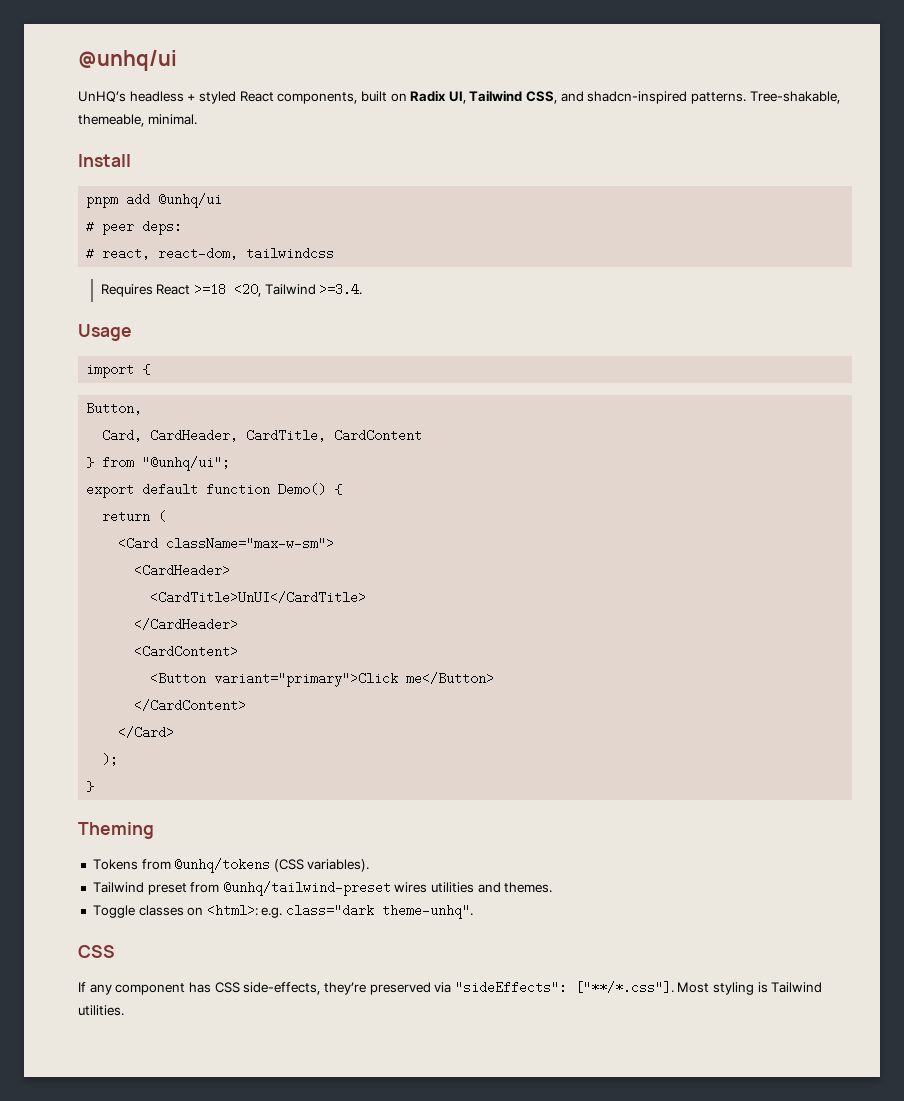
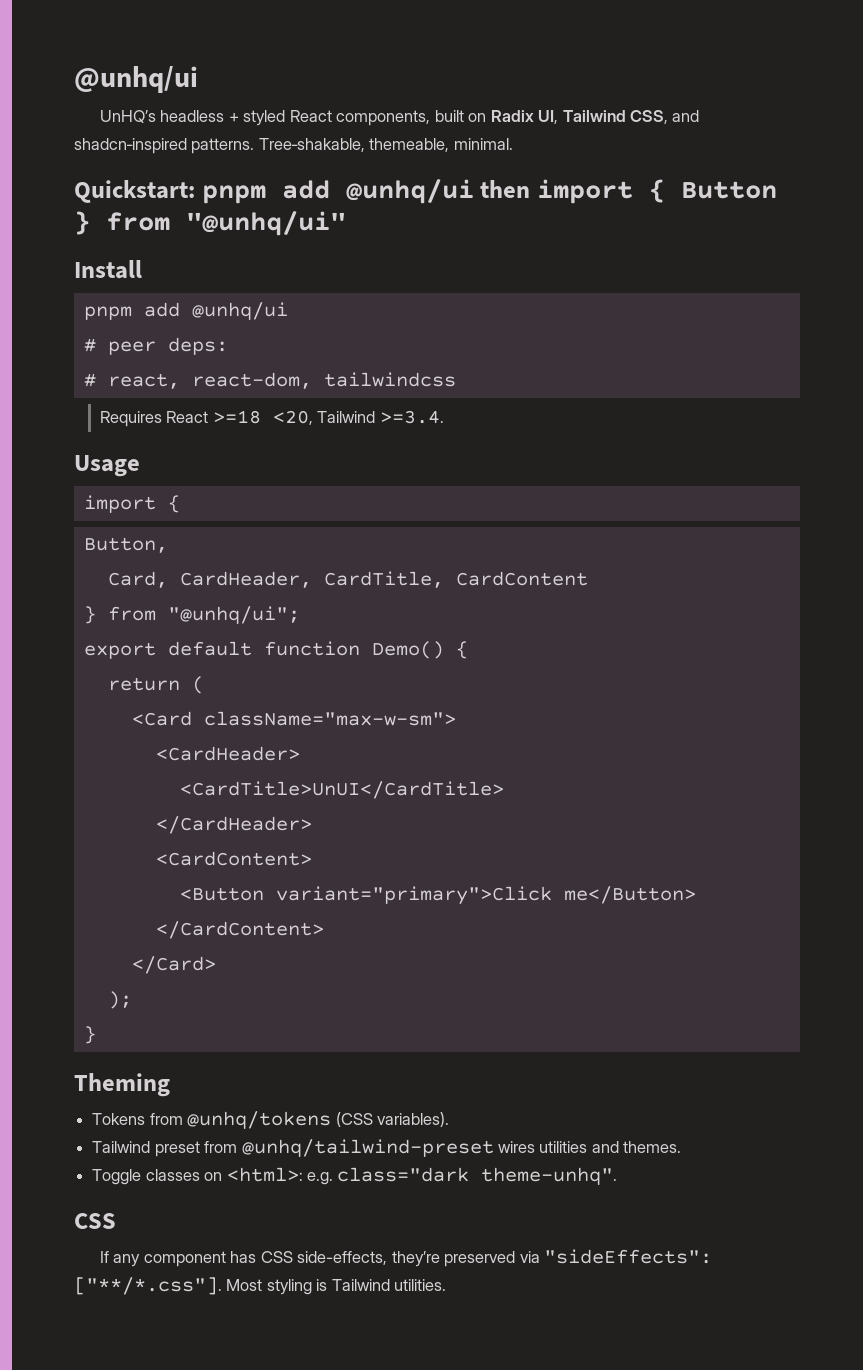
(197, 119) none -> [74,179,777,204] [74,211,346,236] // Quickstart: pnpm add @unhq/ui then import { Button } from "@unhq/ui"

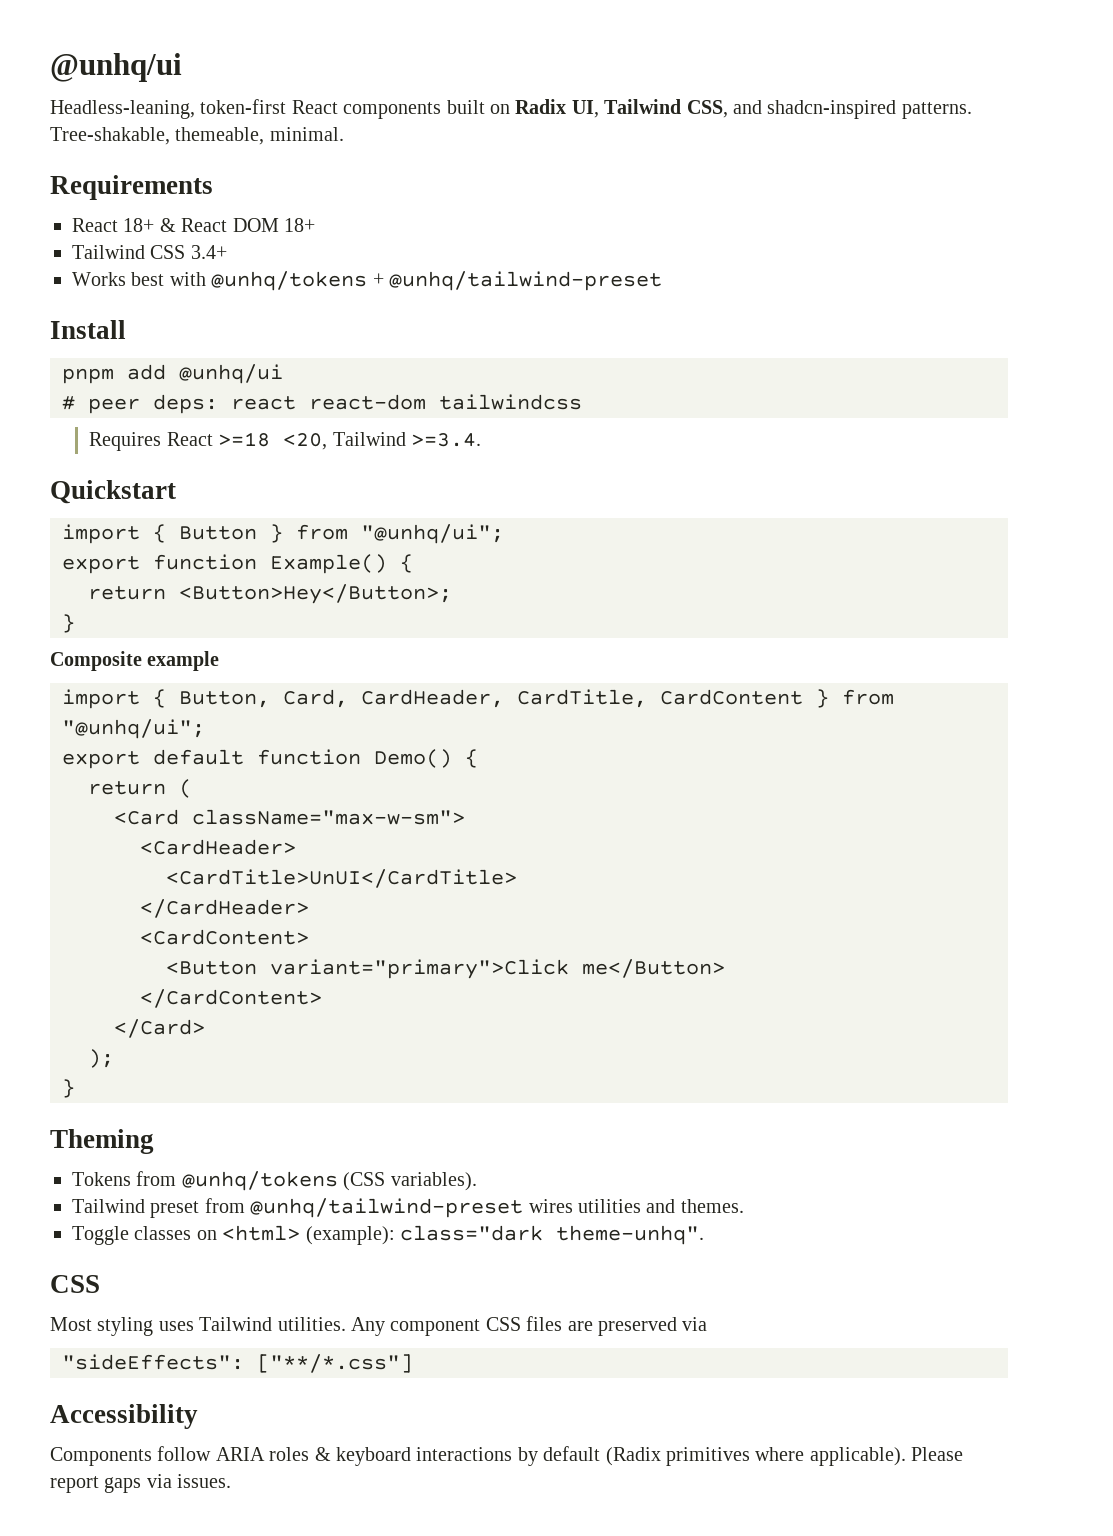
[74,66,198,93] [100,110,431,126] @unhq/ui // UnHQ’s headless + styled React components, -> [50,53,182,82] [50,99,442,119] @unhq/ui // Headless‑leaning, token‑first React components
[74,179,777,204] [74,211,346,236] Quickstart: pnpm add @unhq/ui then import { Button } from "@unhq/ui" -> [50,175,213,200] [72,218,315,232] [72,245,227,259] [72,271,662,291] Requirements // React 18+ & React DOM 18+ // Tailwind CSS 3.4+ // Works best with @unhq/tokens + @unhq/tailwind-preset
[83,372,312,389] // # react, react-dom, -> [231,394,426,410] react react-dom
[74,455,140,477] [83,495,180,513] Usage // import { // -> [50,480,176,504] [62,524,504,544] [62,554,413,574] [88,584,452,604] [62,614,75,633] [50,651,220,671] [62,689,166,709] Quickstart // import { Button } from "@unhq/ui"; // export function Example() { // return <Button>Hey</Button>; // } // Composite example // import {
(168, 545) // -> (270, 699) none
(588, 578) // -> (803, 697) none
[226,1167,333,1185] <html>: e.g. -> [222,1225,395,1245] <html> (example):
[100,1249,713,1267] [74,1277,447,1295] If any component has CSS side-effects, they’re preserved via "sideEffects": ["**/*.css"]. Most styling is Tailwind utilities. -> [50,1316,708,1336] [62,1354,413,1373] [50,1404,198,1429] [50,1446,964,1466] [50,1474,232,1493] Most styling uses Tailwind utilities. Any component CSS files are preserved via // "sideEffects": ["**/*.css"] // Accessibility // Components follow ARIA roles & keyboard interactions by default (Radix primitives where applicable). Please report gaps via issues.

